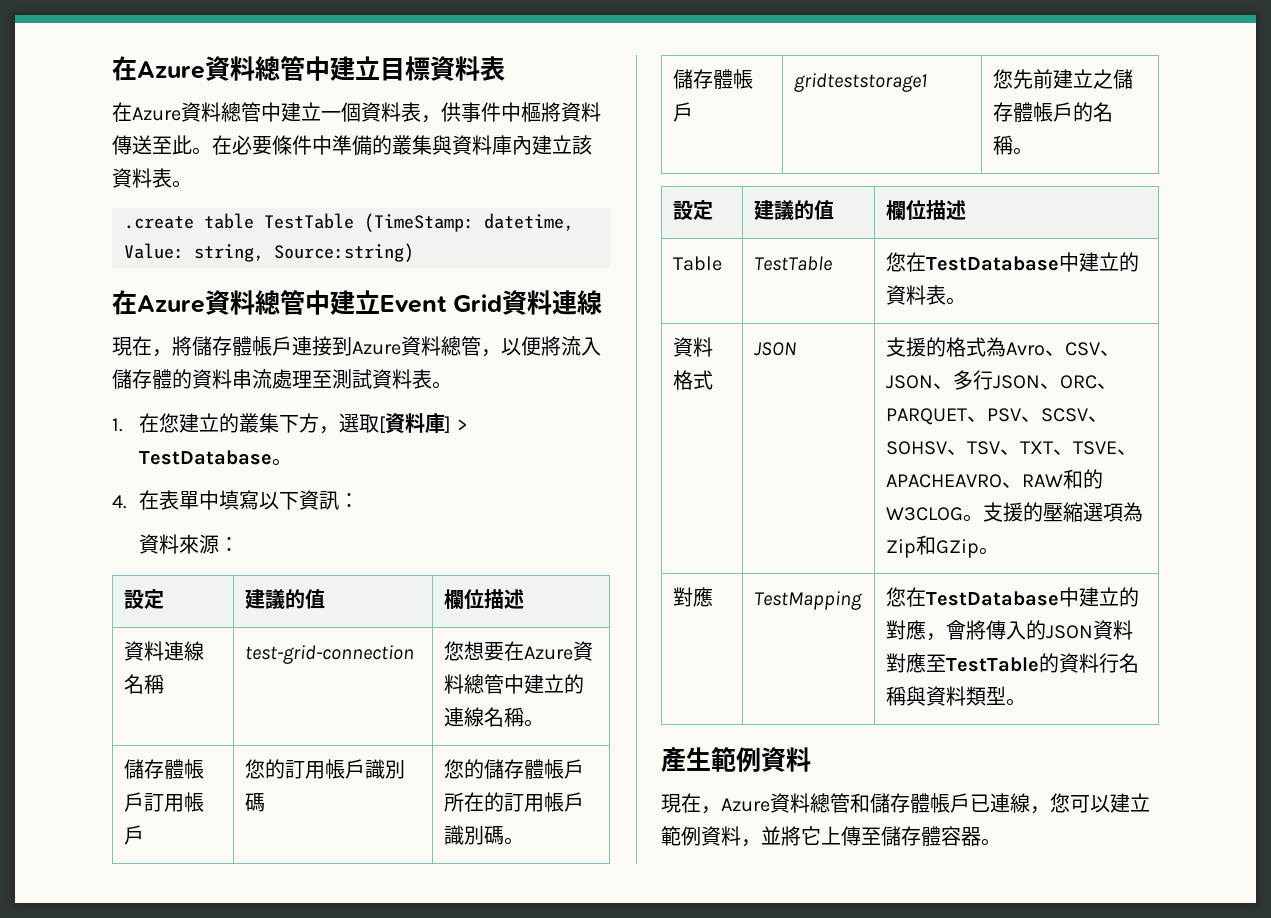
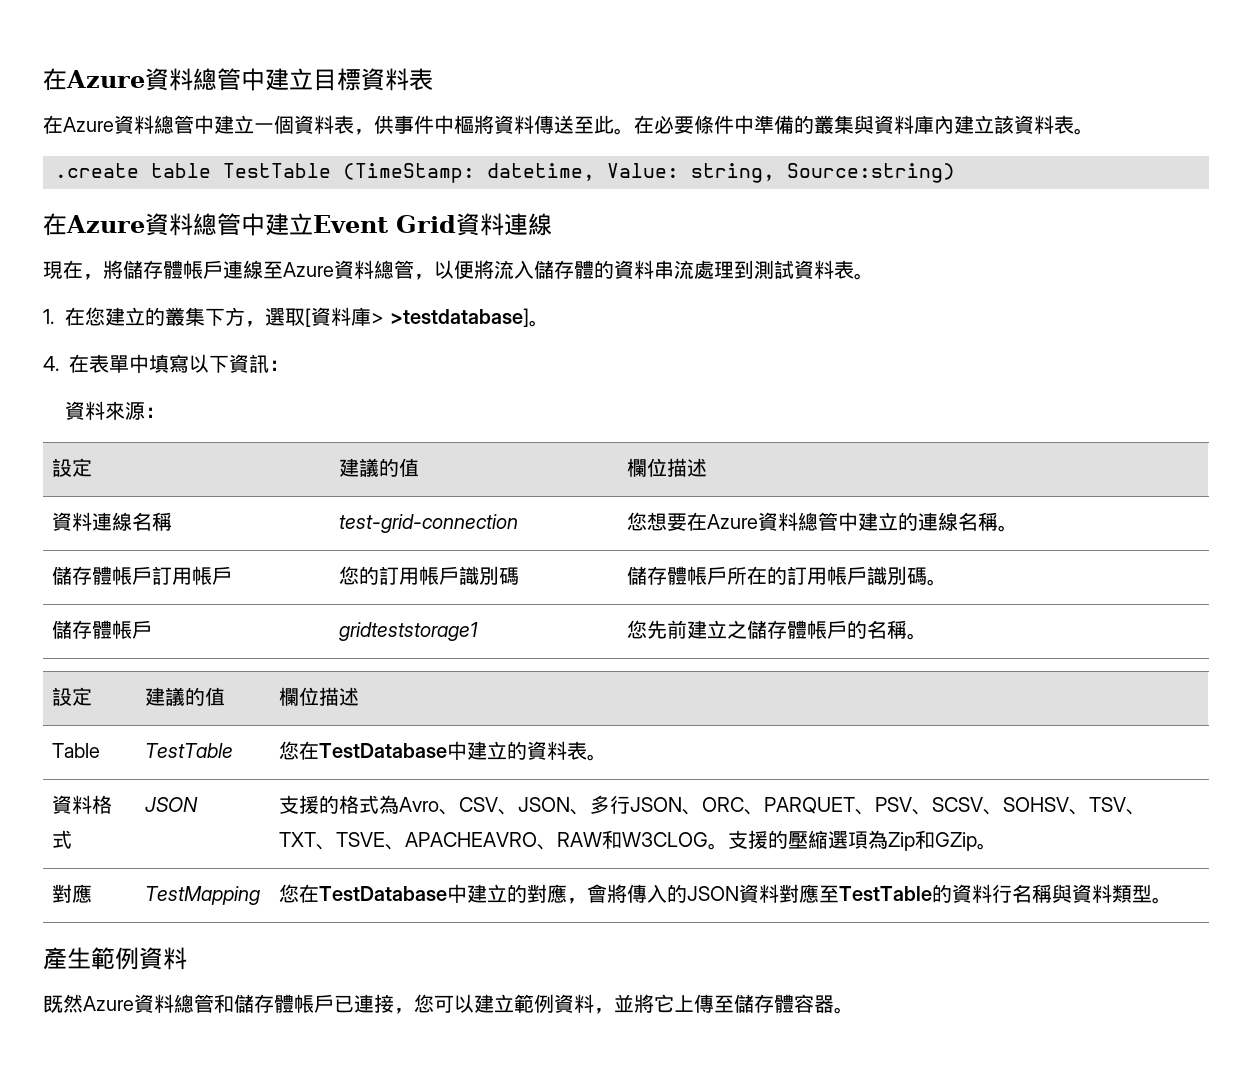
[312,336,352,356] 接到 -> [243,260,283,279] 線至
[312,370,332,388] 至 -> [734,260,754,279] 到
[444,416,468,434] [139,450,273,465] ] > TestDatabase -> [371,308,529,327] > >testdatabase]
[444,759,485,779] 您的 -> (519, 576) none
[1083,469,1104,489] 的 -> (622, 839) none
[661,793,721,814] 現在， -> [43,994,83,1013] 既然
[1010,793,1030,813] 線 -> [374,994,394,1013] 接

